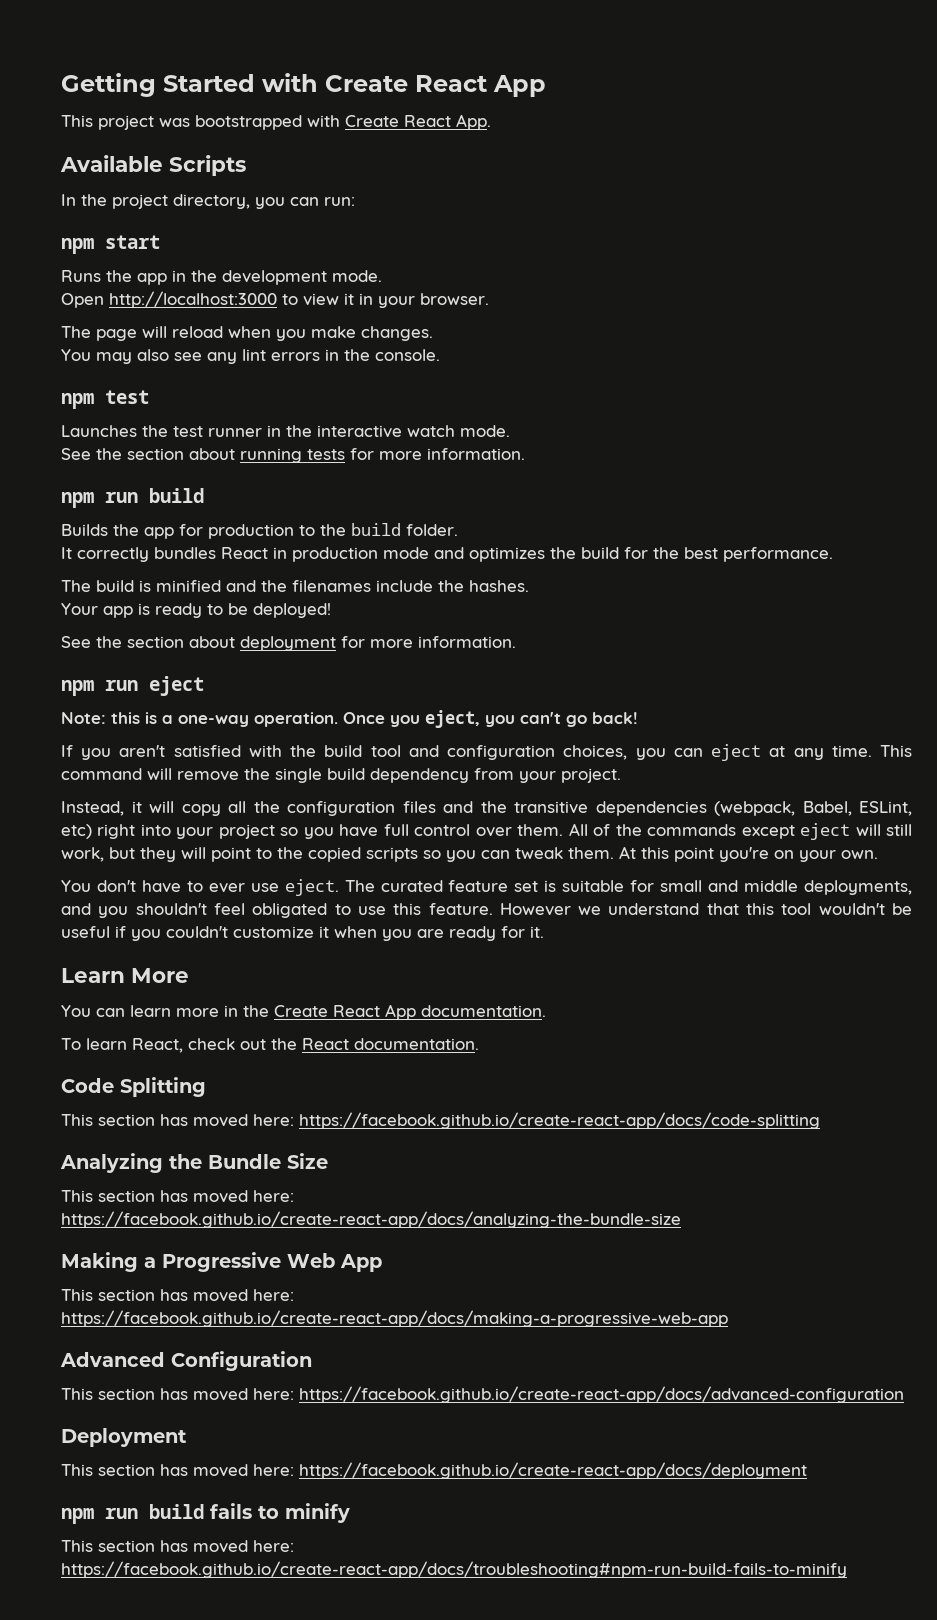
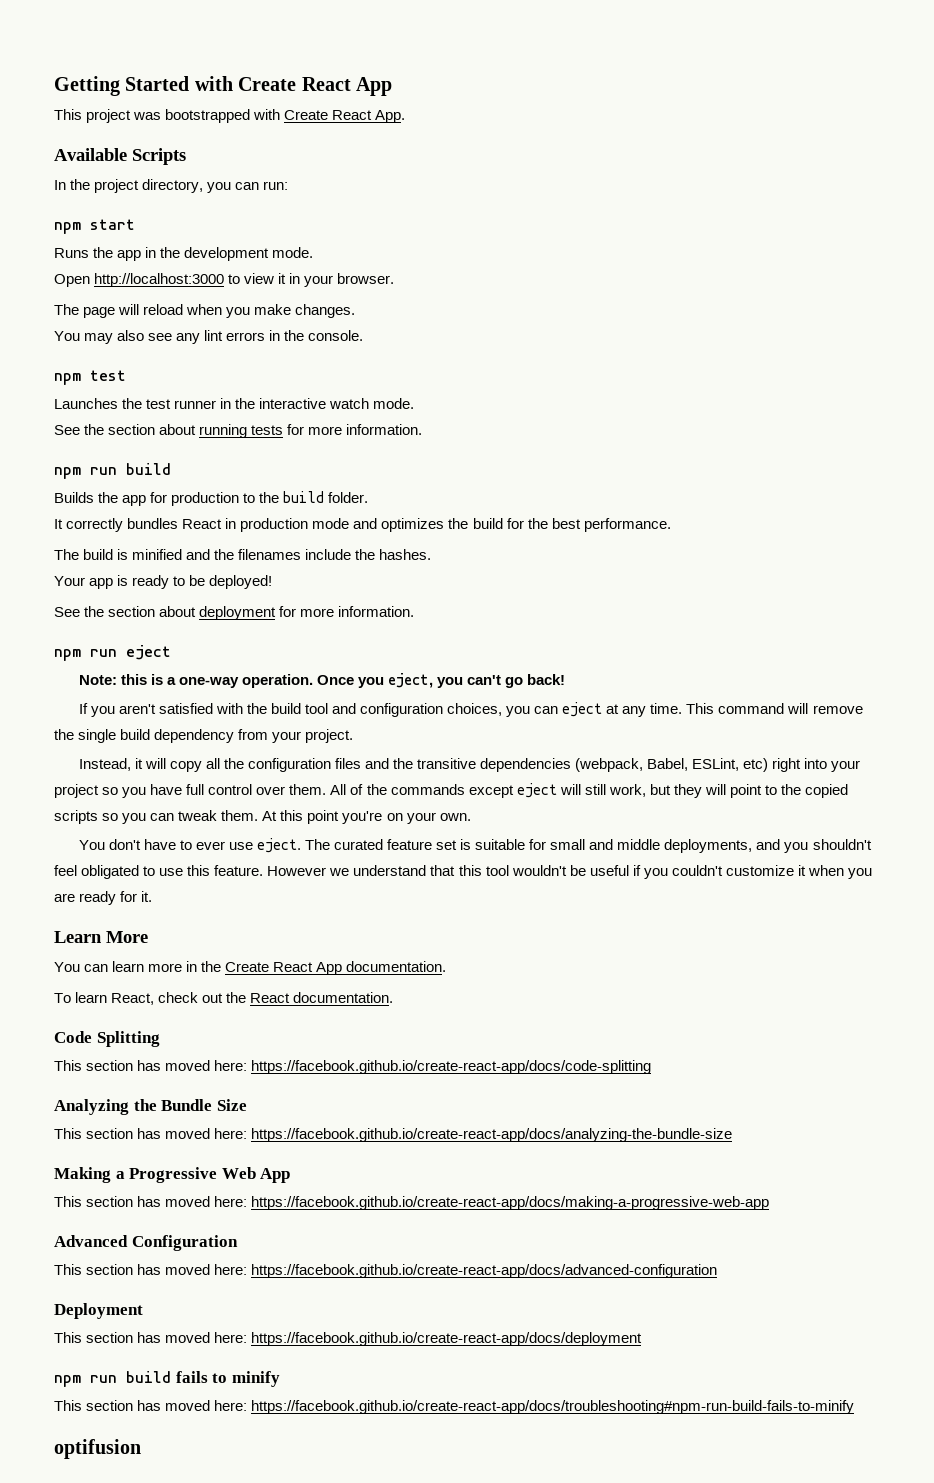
(847, 1569) none -> [54,1439,141,1459] // optifusion

